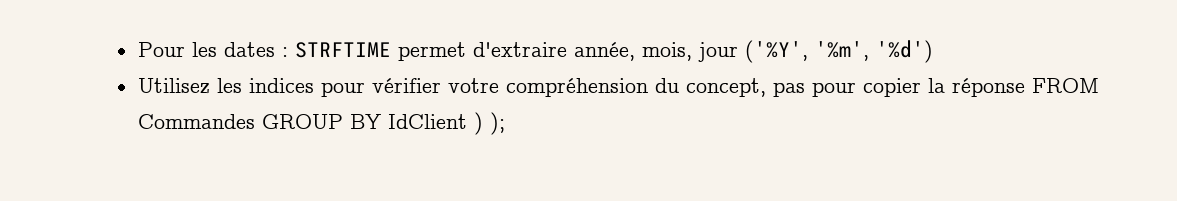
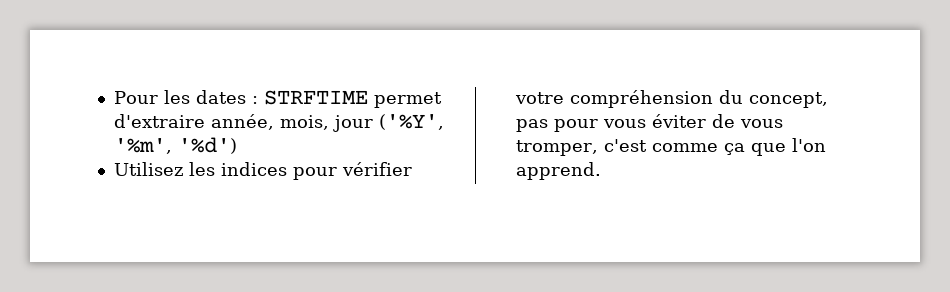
[862,78,1099,97] [137,112,505,135] copier la réponse FROM Commandes GROUP BY IdClient ) ); -> [602,114,783,128] [515,138,826,156] [515,162,601,180] vous éviter de vous tromper, c'est comme ça que l'on apprend.

